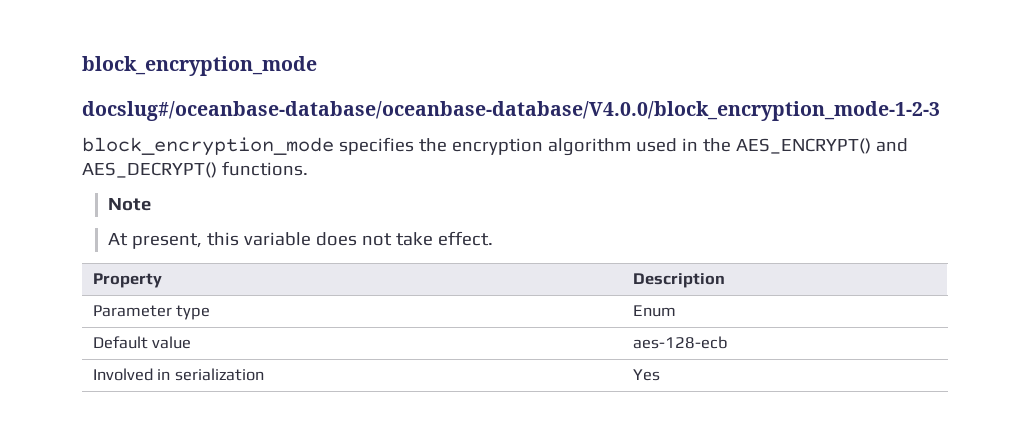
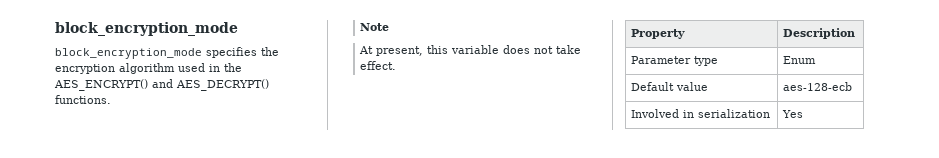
[82,56,317,76] [82,101,940,121] block_encryption_mode // docslug#/oceanbase-database/oceanbase-database/V4.0.0/block_encryption_mode-1-2-3 -> [55,22,238,36] block_encryption_mode

